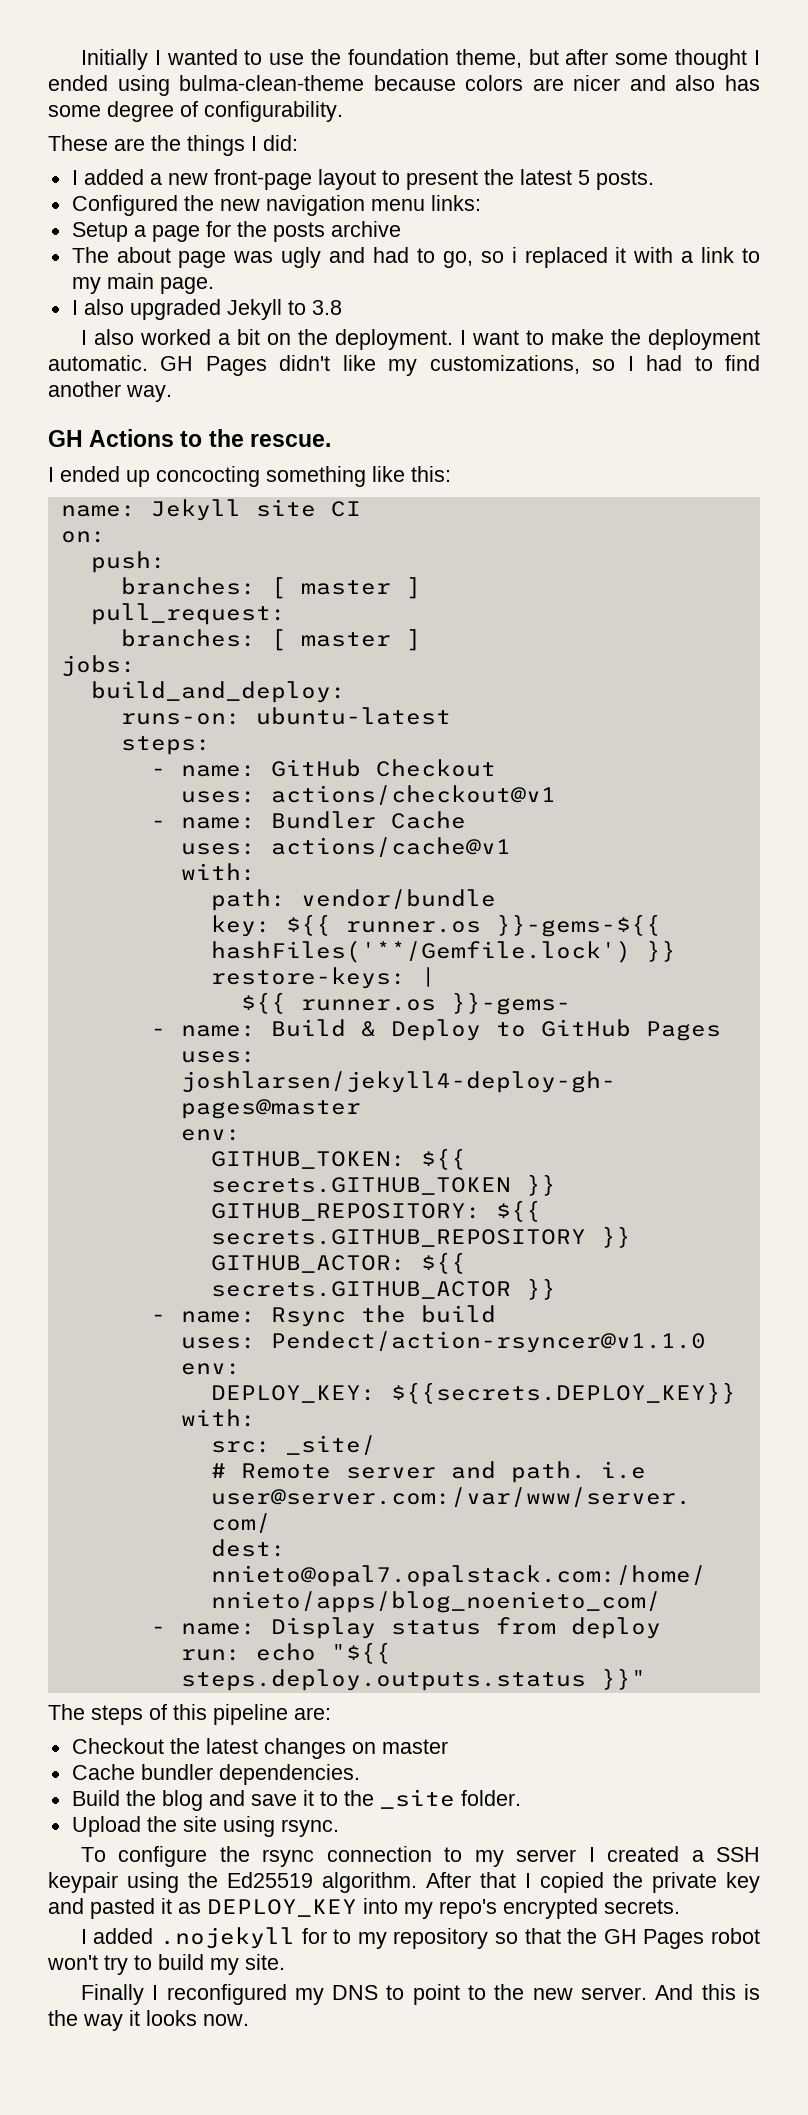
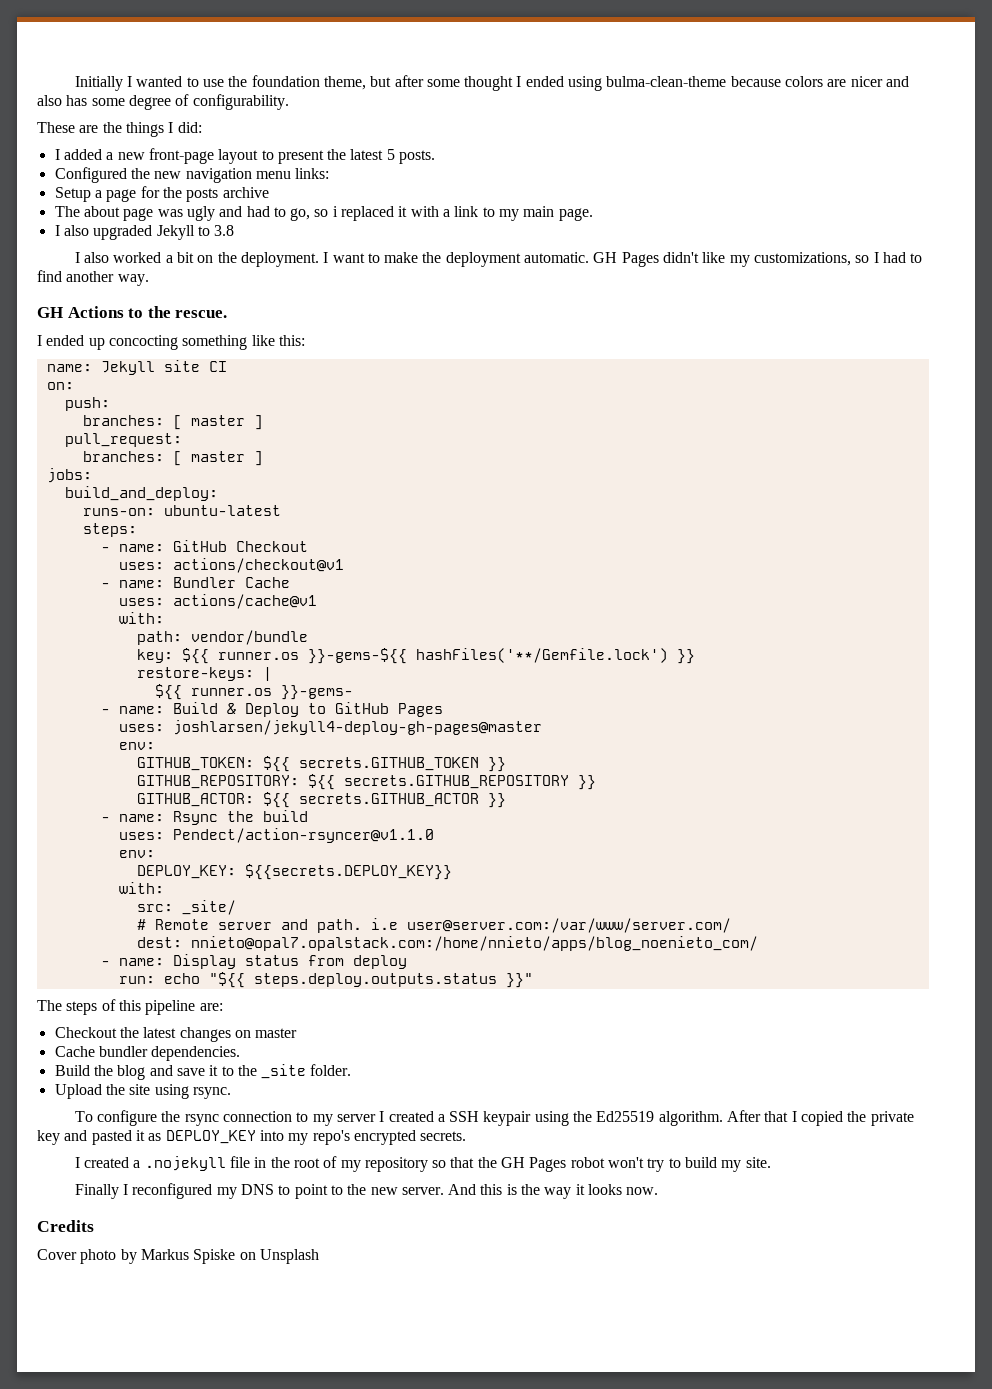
[93,1927,352,1949] added .nojekyll for to -> [83,1156,338,1171] created a .nojekyll file in the root of
(249, 2020) none -> [37,1220,94,1232] [37,1249,319,1264] // Credits // Cover photo by Markus Spiske on Unsplash

